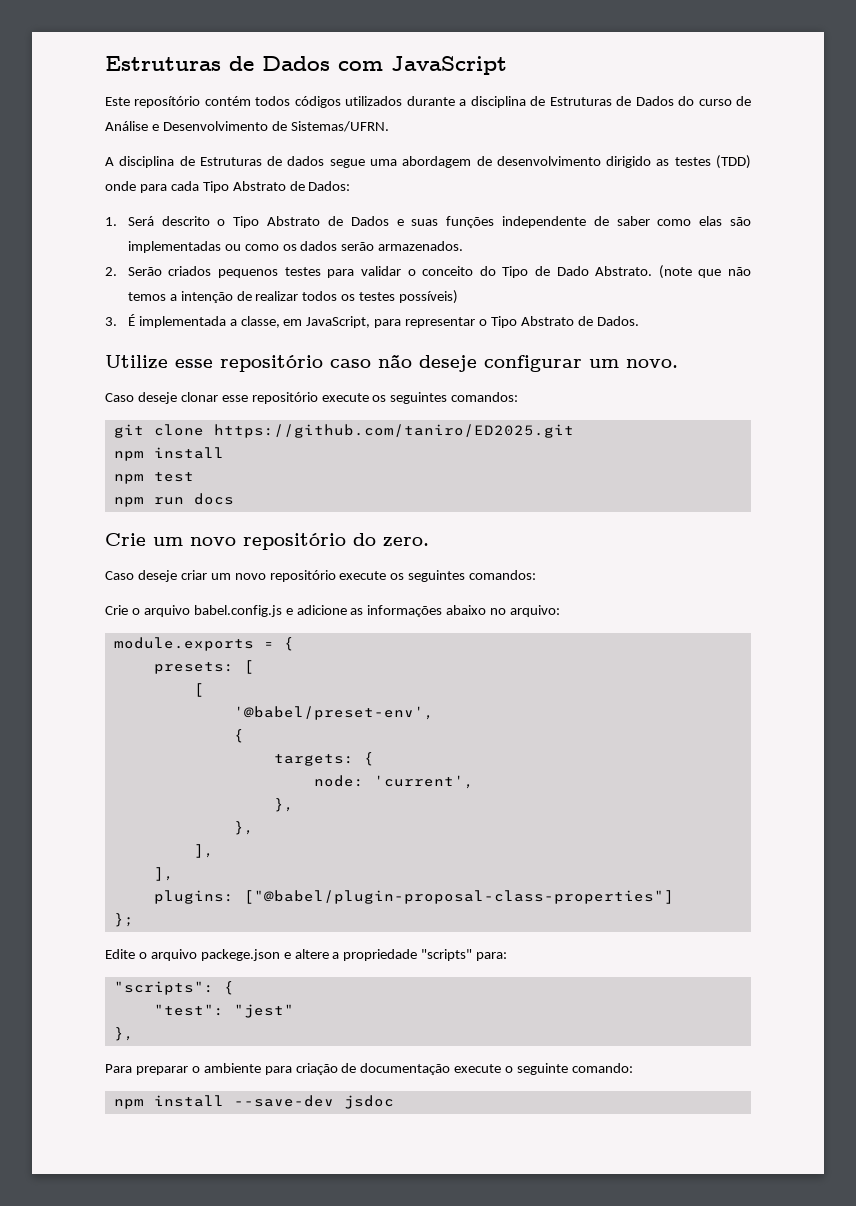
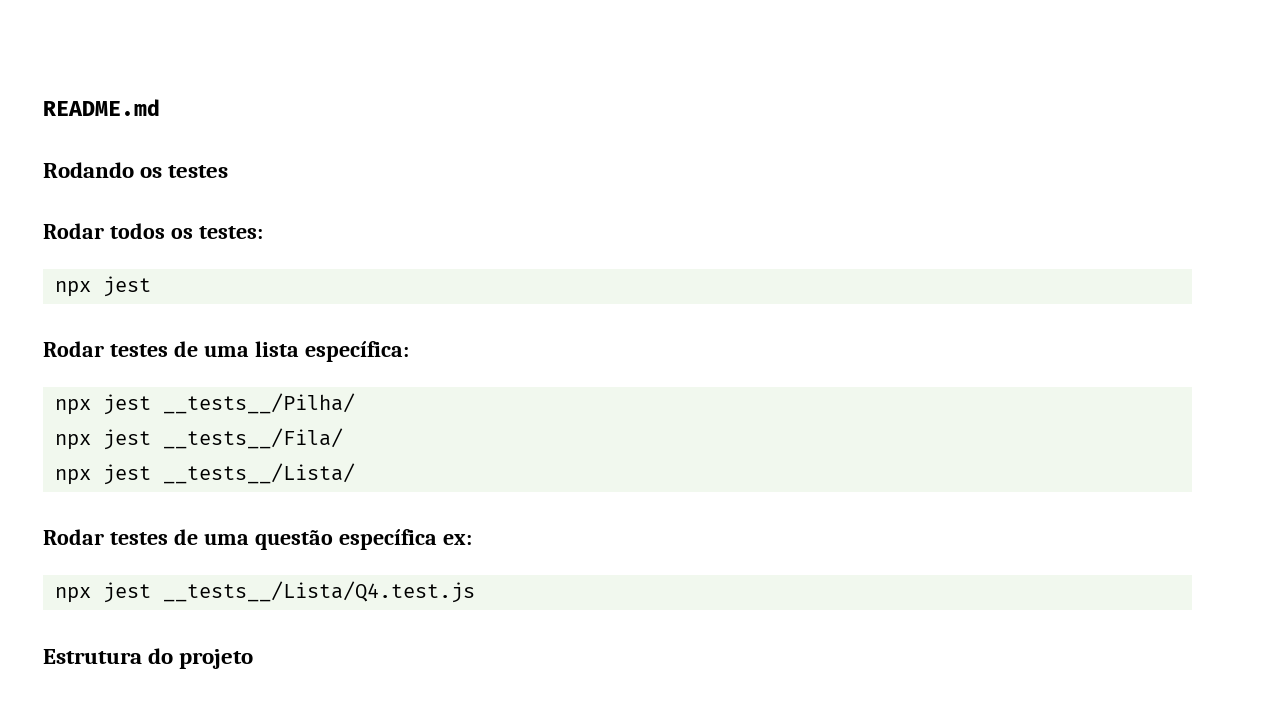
[105,56,507,75] [105,96,751,108] [105,121,389,132] [105,155,752,169] [105,181,351,193] [105,216,751,228] [127,241,464,253] [105,265,752,279] [127,290,459,304] [105,314,639,328] [105,354,678,372] [105,392,519,404] [113,424,574,438] [113,447,224,461] [113,472,194,484] [113,493,234,507] [105,533,429,550] [105,570,537,582] [105,605,561,617] [113,637,294,651] [153,660,254,674] [193,683,204,697] [233,706,434,720] [233,729,244,743] [273,752,374,766] [313,775,474,789] [273,798,294,812] [233,821,254,835] [193,844,214,858] [153,867,174,881] [153,890,674,904] [113,913,134,927] [105,949,508,961] [113,981,234,995] [153,1004,294,1018] [113,1027,134,1041] [105,1063,634,1075] [113,1095,394,1109] Estruturas de Dados com JavaScript // Este reposítório contém todos códigos utilizados durante a disciplina de Estruturas de Dados do curso de Análise e Desenvolvimento de Sistemas/UFRN. // A disciplina de Estruturas de dados segue uma abordagem de desenvolvimento dirigido as testes (TDD) onde para cada Tipo Abstrato de Dados: // 1. Será descrito o Tipo Abstrato de Dados e suas funções independente de saber como elas são implementadas ou como os dados serão armazenados. // 2. Serão criados pequenos testes para validar o conceito do Tipo de Dado Abstrato. (note que não temos a intenção de realizar todos os testes possíveis) // 3. É implementada a classe, em JavaScript, para representar o Tipo Abstrato de Dados. // Utilize esse repositório caso não deseje configurar um novo. // Caso deseje clonar esse repositório execute os seguintes comandos: // git clone https://github.com/taniro/ED2025.git // npm install // npm test // npm run docs // Crie um novo repositório do zero. // Caso deseje criar um novo repositório execute os seguintes comandos: // Crie o arquivo babel.config.js e adicione as informações abaixo no arquivo: // module.exports = { // presets: [ // [ // '@babel/preset-env', // { // targets: { // node: 'current', // }, // }, // ], // ], // plugins: ["@babel/plugin-proposal-class-properties"] // }; // Edite o arquivo packege.json e altere a propriedade "scripts" para: // "scripts": { // "test": "jest" // }, // Para preparar o ambiente para criação de documentação execute o seguinte comando: // npm install --save-dev jsdoc -> [43,99,160,116] [43,162,229,178] [43,223,263,239] [55,276,152,297] [43,341,409,362] [55,393,356,415] [55,428,344,450] [55,463,356,485] [43,529,472,550] [55,581,476,603] [43,648,254,669] README.md // Rodando os testes // Rodar todos os testes: // npx jest // Rodar testes de uma lista específica: // npx jest __tests__/Pilha/ // npx jest __tests__/Fila/ // npx jest __tests__/Lista/ // Rodar testes de uma questão específica ex: // npx jest __tests__/Lista/Q4.test.js // Estrutura do projeto

